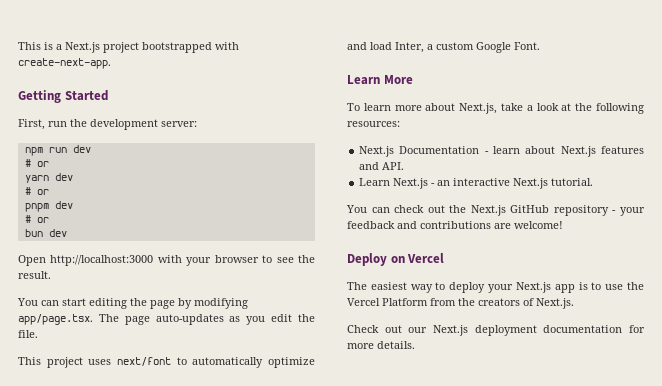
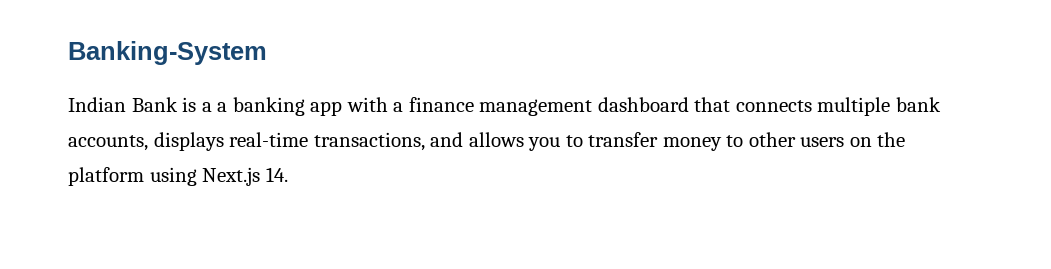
[18,42,239,53] [18,58,111,69] [18,90,108,103] [18,119,197,130] [24,145,91,156] [24,159,49,167] [24,173,73,183] [24,187,49,195] [24,201,73,212] [24,215,49,223] [24,229,67,237] [18,255,315,266] [18,271,51,279] [17,298,248,309] [18,314,315,325] [18,330,38,338] [18,357,315,368] [347,42,540,53] [347,75,413,85] [347,103,644,114] [347,121,400,127] [359,146,644,157] [359,162,405,170] [359,178,594,189] [346,205,645,216] [347,221,563,229] [347,253,445,266] [347,282,644,293] [347,298,574,309] [347,325,645,336] [347,341,415,349] This is a Next.js project bootstrapped with create-next-app. // Getting Started // First, run the development server: // npm run dev // # or // yarn dev // # or // pnpm dev // # or // bun dev // Open http://localhost:3000 with your browser to see the result. // You can start editing the page by modifying app/page.tsx. The page auto-updates as you edit the file. // This project uses next/font to automatically optimize and load Inter, a custom Google Font. // Learn More // To learn more about Next.js, take a look at the following resources: // Next.js Documentation - learn about Next.js features and API. // Learn Next.js - an interactive Next.js tutorial. // You can check out the Next.js GitHub repository - your feedback and contributions are welcome! // Deploy on Vercel // The easiest way to deploy your Next.js app is to use the Vercel Platform from the creators of Next.js. // Check out our Next.js deployment documentation for more details. -> [68,41,267,65] [68,97,942,116] [68,132,906,151] [68,167,288,186] Banking-System // Indian Bank is a a banking app with a finance management dashboard that connects multiple bank accounts, displays real-time transactions, and allows you to transfer money to other users on the platform using Next.js 14.

